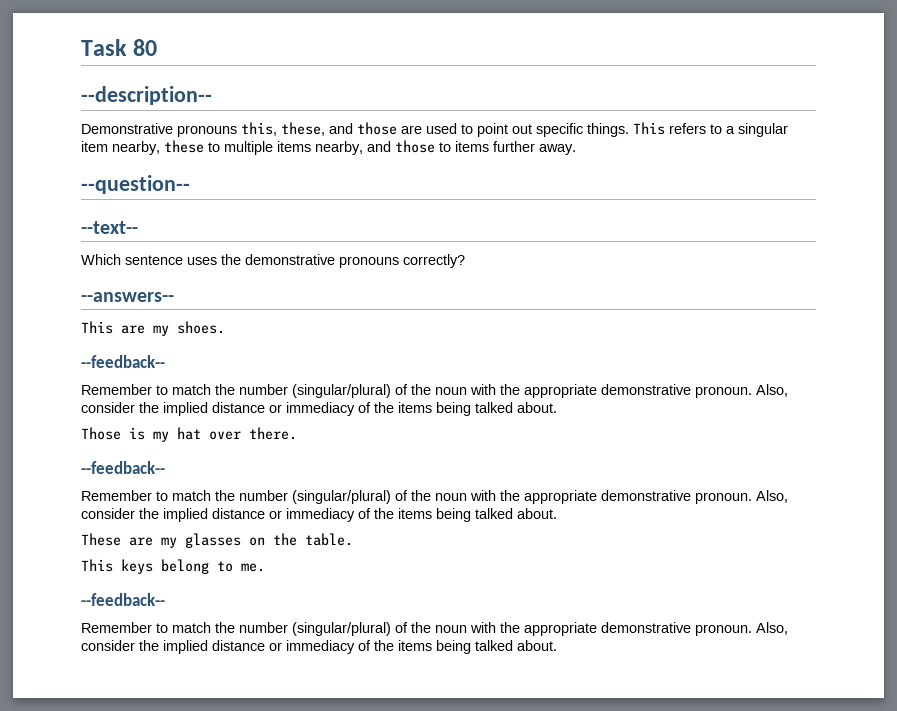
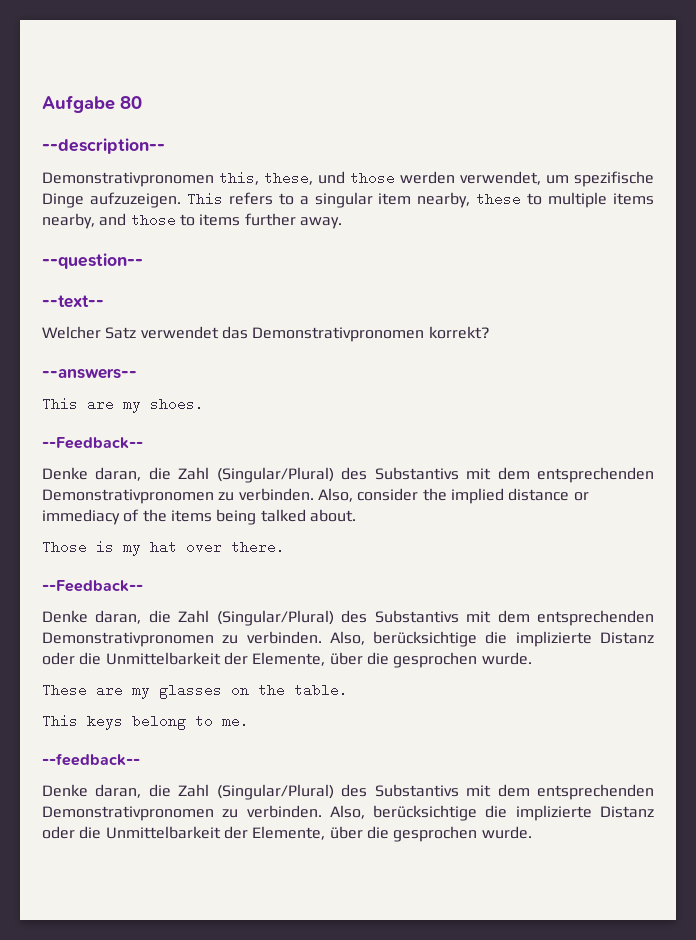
[81,39,127,56] Task -> [42,95,115,113] Aufgabe
[81,122,629,137] Demonstrative pronouns this, these, and those are used to point out specific things. -> [42,171,654,187] [42,192,181,208] Demonstrativpronomen this, these, und those werden verwendet, um spezifische Dinge aufzuzeigen.
[81,254,465,268] Which sentence uses the demonstrative pronouns correctly? -> [42,326,490,342] Welcher Satz verwendet das Demonstrativpronomen korrekt?
[81,355,165,368] [81,384,752,398] --feedback-- // Remember to match the number (singular/plural) of the noun with the appropriate demonstrative pronoun. -> [42,437,143,449] [42,467,655,483] [42,488,314,504] --Feedback-- // Denke daran, die Zahl (Singular/Plural) des Substantivs mit dem entsprechenden Demonstrativpronomen zu verbinden.
[81,461,165,474] [81,490,788,504] [81,508,557,522] --feedback-- // Remember to match the number (singular/plural) of the noun with the appropriate demonstrative pronoun. Also, consider the implied distance or immediacy of the items being talked about. -> [42,580,143,592] [42,610,655,626] [42,631,654,647] [42,652,532,668] --Feedback-- // Denke daran, die Zahl (Singular/Plural) des Substantivs mit dem entsprechenden Demonstrativpronomen zu verbinden. Also, berücksichtige die implizierte Distanz oder die Unmittelbarkeit der Elemente, über die gesprochen wurde.
[81,622,788,636] [81,640,557,654] Remember to match the number (singular/plural) of the noun with the appropriate demonstrative pronoun. Also, consider the implied distance or immediacy of the items being talked about. -> [42,784,655,800] [42,805,654,821] [42,826,532,842] Denke daran, die Zahl (Singular/Plural) des Substantivs mit dem entsprechenden Demonstrativpronomen zu verbinden. Also, berücksichtige die implizierte Distanz oder die Unmittelbarkeit der Elemente, über die gesprochen wurde.

